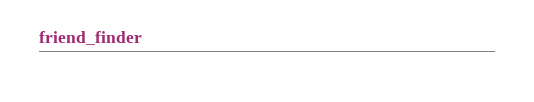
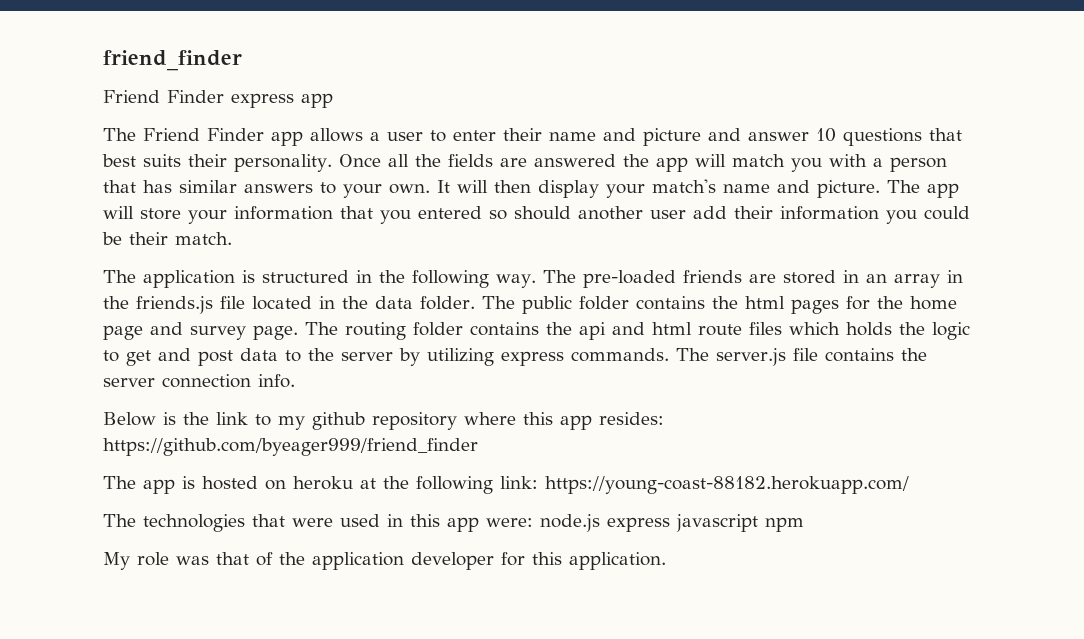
(142, 38) none -> [103,90,333,108] [103,128,962,146] [102,154,947,172] [103,179,959,198] [103,206,970,224] [102,232,232,245] [103,270,963,288] [103,296,957,314] [103,322,970,340] [103,348,927,366] [103,374,295,388] [103,412,664,430] [103,438,478,456] [103,476,909,494] [103,514,804,532] [103,552,666,570] // Friend Finder express app // The Friend Finder app allows a user to enter their name and picture and answer 10 questions that best suits their personality. Once all the fields are answered the app will match you with a person that has similar answers to your own. It will then display your match's name and picture. The app will store your information that you entered so should another user add their information you could be their match. // The application is structured in the following way. The pre-loaded friends are stored in an array in the friends.js file located in the data folder. The public folder contains the html pages for the home page and survey page. The routing folder contains the api and html route files which holds the logic to get and post data to the server by utilizing express commands. The server.js file contains the server connection info. // Below is the link to my github repository where this app resides: https://github.com/byeager999/friend_finder // The app is hosted on heroku at the following link: https://young-coast-88182.herokuapp.com/ // The technologies that were used in this app were: node.js express javascript npm // My role was that of the application developer for this application.

